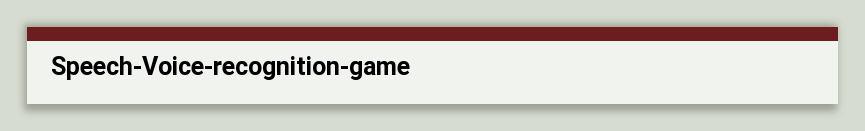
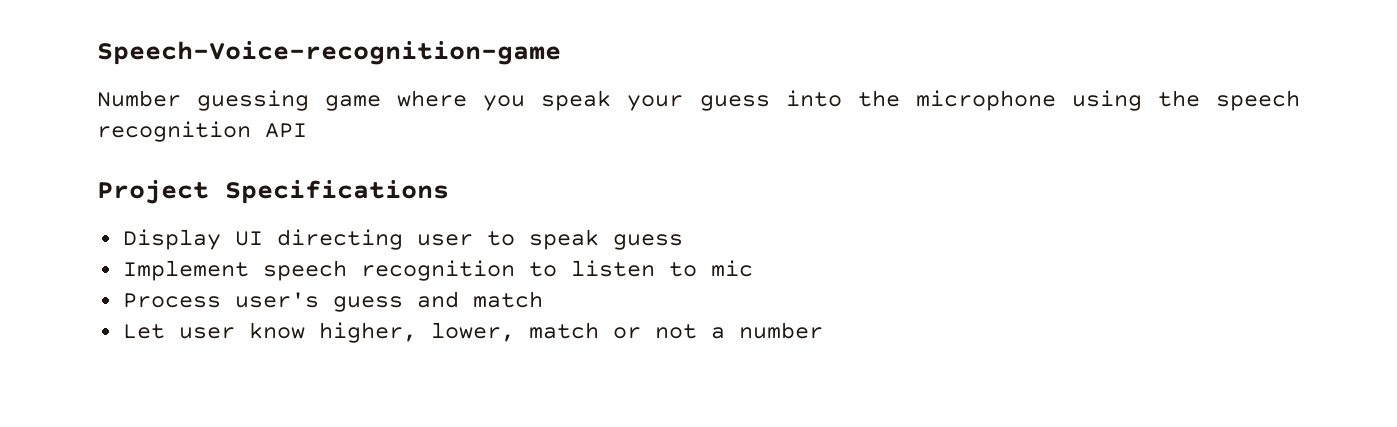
(410, 68) none -> [97,90,1301,111] [97,121,307,142] [97,180,449,204] [122,229,683,250] [122,260,753,281] [122,291,543,312] [122,322,823,343] // Number guessing game where you speak your guess into the microphone using the speech recognition API // Project Specifications // Display UI directing user to speak guess // Implement speech recognition to listen to mic // Process user's guess and match // Let user know higher, lower, match or not a number

